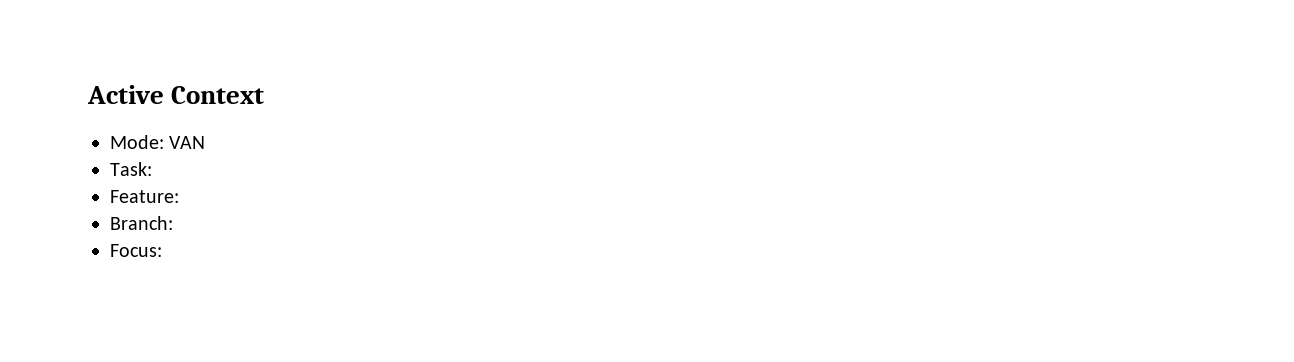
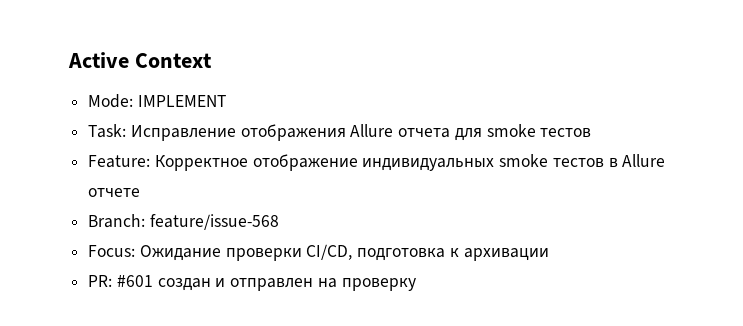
[169,136,206,149] VAN -> [137,95,226,107] IMPLEMENT
[110,190,179,203] // Feature: -> [130,124,592,141] [88,154,666,171] [88,188,141,197] Исправление отображения Allure отчета для smoke тестов // Feature: Корректное отображение индивидуальных smoke тестов в Allure отчете
(173, 223) none -> [149,214,279,230] feature/issue-568
(162, 250) none -> [139,244,549,261] [88,275,416,291] Ожидание проверки CI/CD, подготовка к архивации // PR: #601 создан и отправлен на проверку

